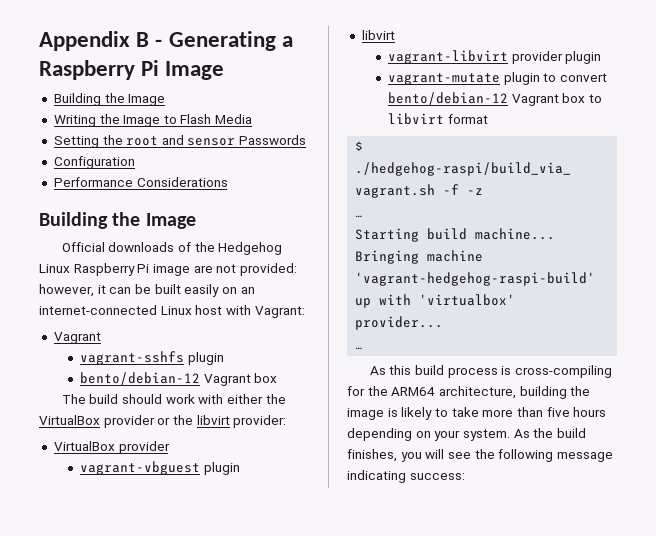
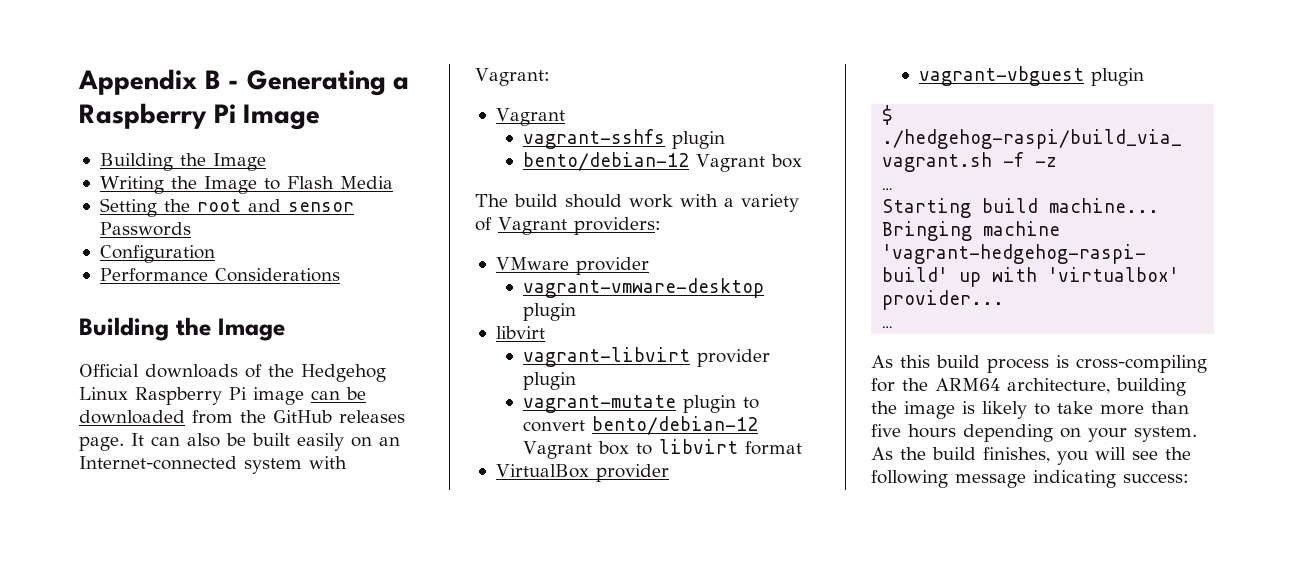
[193,263,297,276] [39,284,132,297] are not provided: however, it can -> [311,387,366,400] [79,410,405,424] [79,433,220,451] can be downloaded from the GitHub releases page. It can also
[39,305,223,315] internet-connected Linux host -> [79,456,302,474] Internet-connected system
[227,394,286,404] [39,415,287,428] [53,441,170,454] [79,461,200,475] either the VirtualBox provider or the libvirt provider: // VirtualBox provider // vagrant-vbguest -> [724,194,799,212] [475,217,661,235] [495,257,649,275] [522,278,764,298] a variety of Vagrant providers: // VMware provider // vagrant-vmware-desktop
(488, 119) none -> [495,464,669,482] [918,66,1144,86] // VirtualBox provider // vagrant-vbguest plugin

